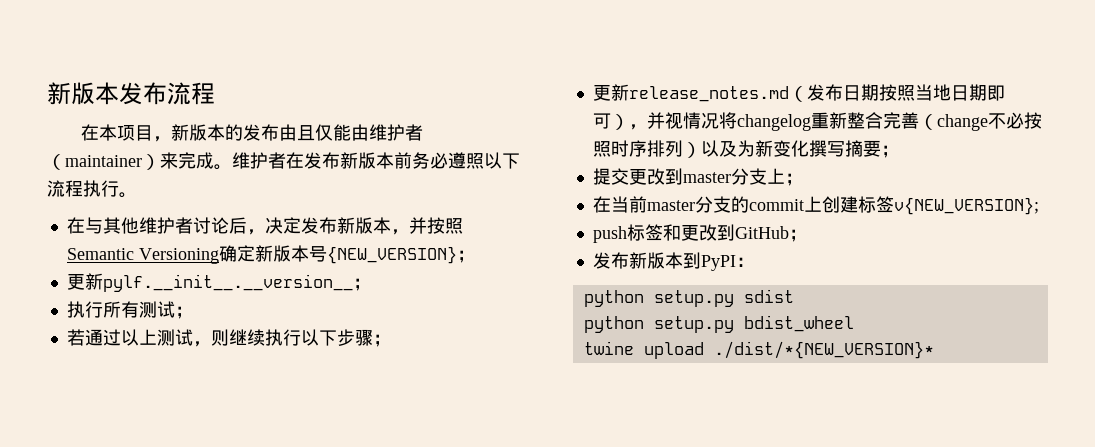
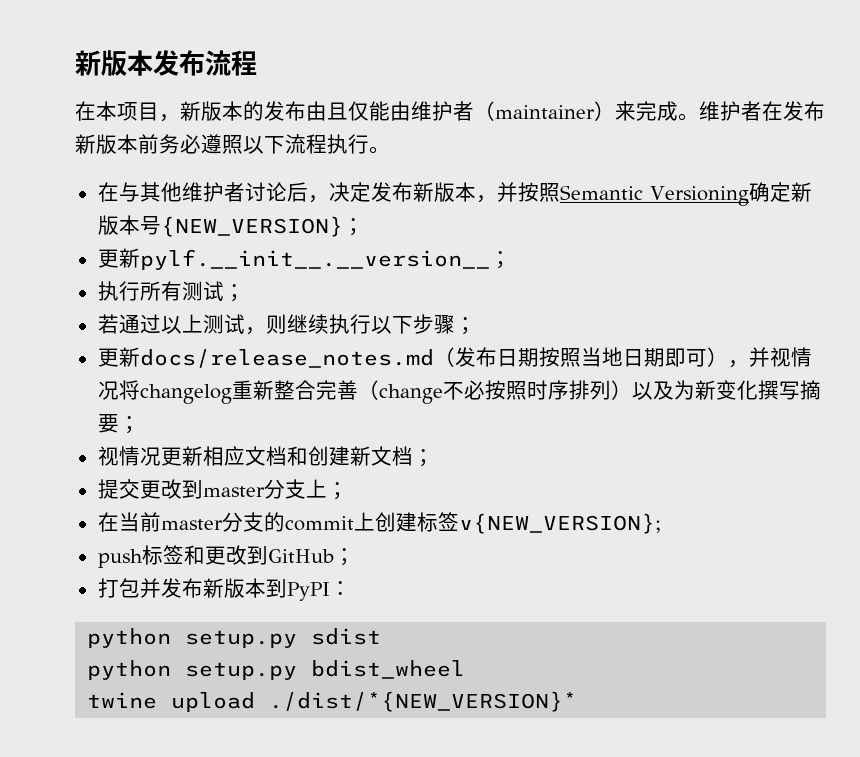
[628,86,789,102] release_notes.md -> [139,349,434,368] docs/release_notes.md
(899, 151) none -> [97,446,434,467] // 视情况更新相应文档和创建新文档；
(807, 235) none -> [97,578,161,598] 打包并

